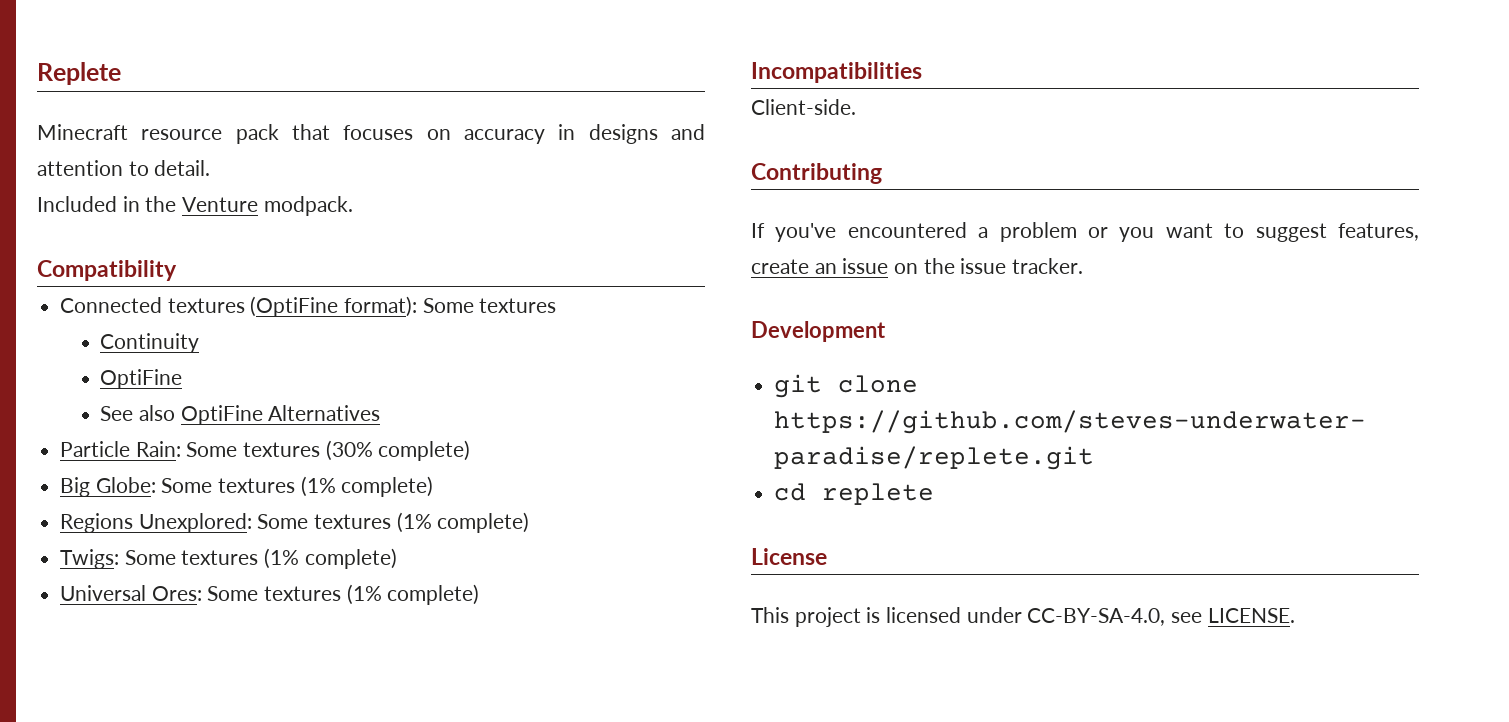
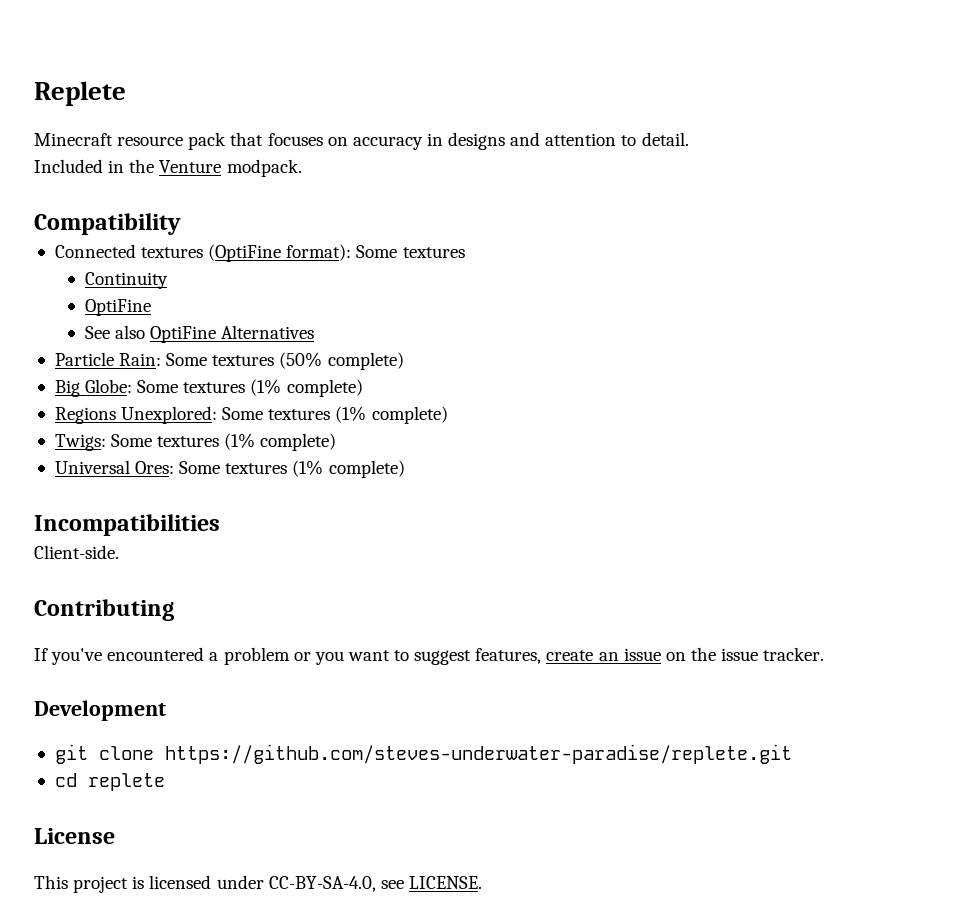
[325,440,373,461] (30% -> [279,352,323,369] (50%

